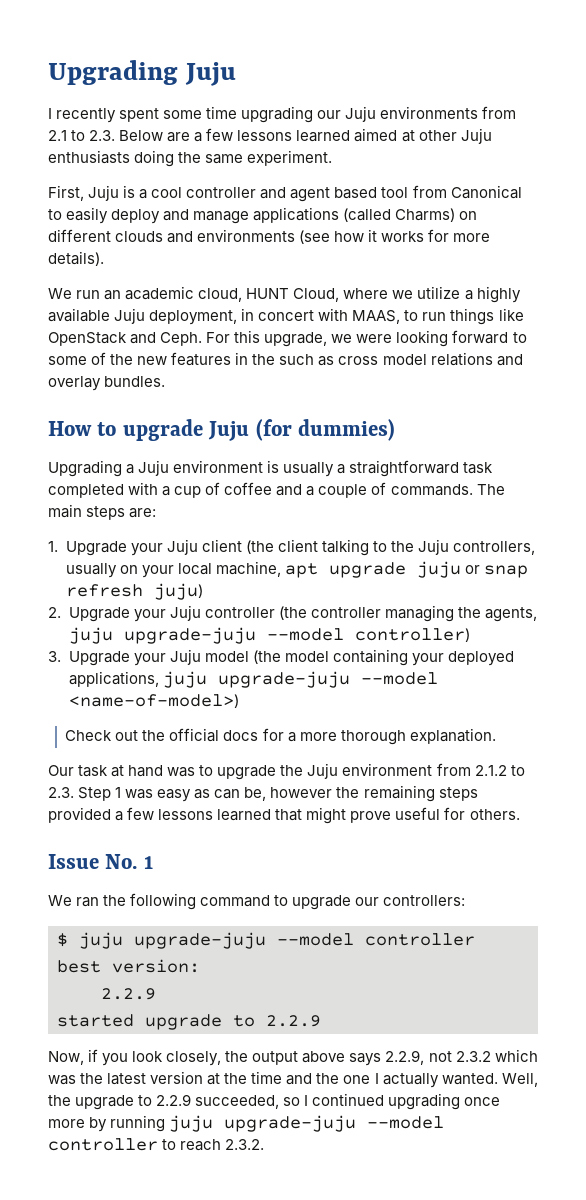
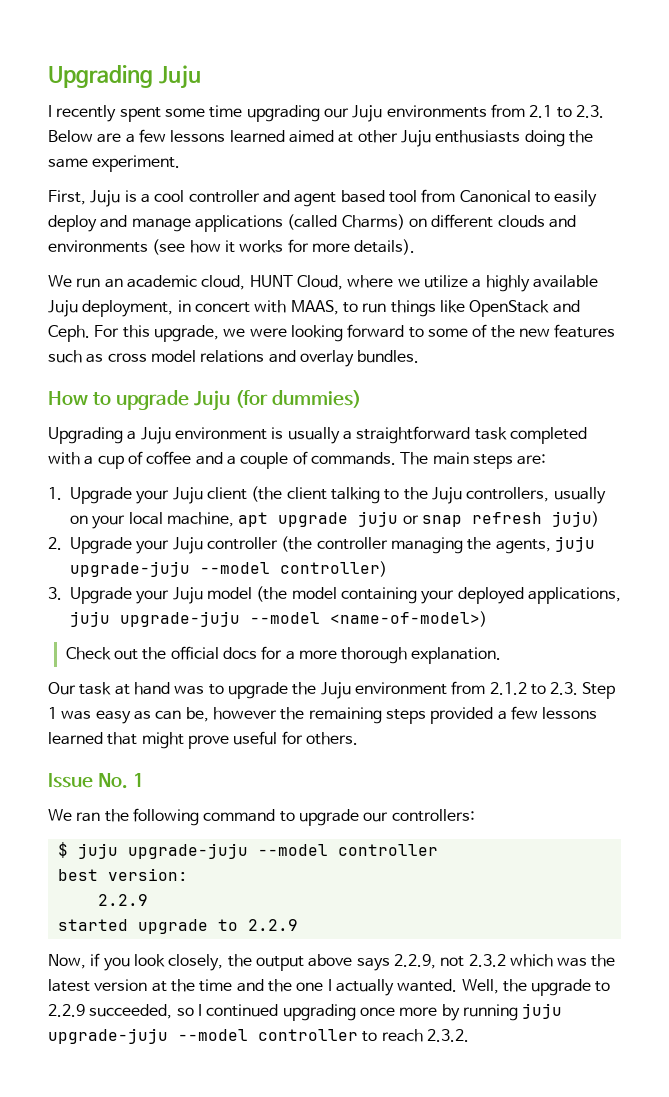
[235,352,276,365] in the -> (616, 331) none

